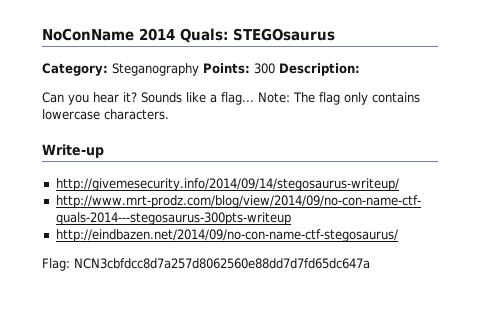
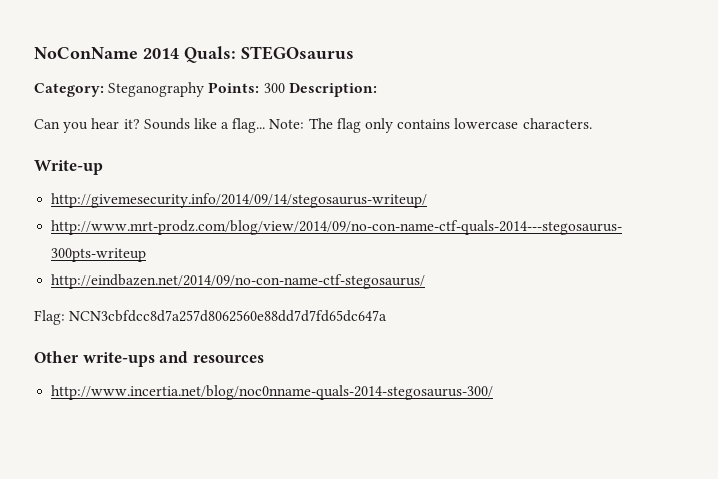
(370, 263) none -> [34,351,264,367] [51,385,494,400] // Other write-ups and resources // http://www.incertia.net/blog/noc0nname-quals-2014-stegosaurus-300/

